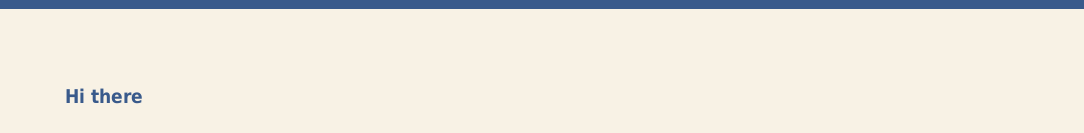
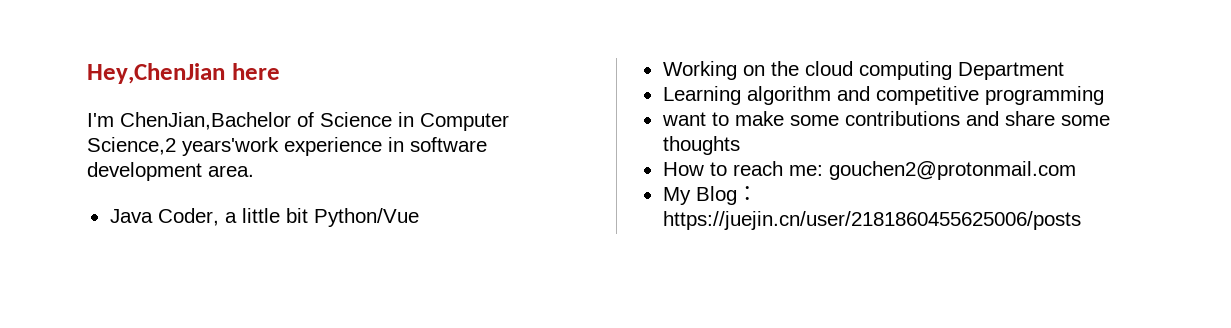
[65,88,143,104] Hi there -> [87,63,280,84] [87,112,509,131] [87,137,487,156] [87,162,254,181] [109,208,419,227] [662,61,1064,80] [662,86,1104,105] [661,111,1110,126] [662,136,740,155] [662,161,1076,180] [662,186,758,205] [662,211,1081,230] Hey,ChenJian here // I'm ChenJian,Bachelor of Science in Computer Science,2 years'work experience in software development area. // Java Coder, a little bit Python/Vue // Working on the cloud computing Department // Learning algorithm and competitive programming // want to make some contributions and share some thoughts // How to reach me: gouchen2@protonmail.com // My Blog：https://juejin.cn/user/2181860455625006/posts

